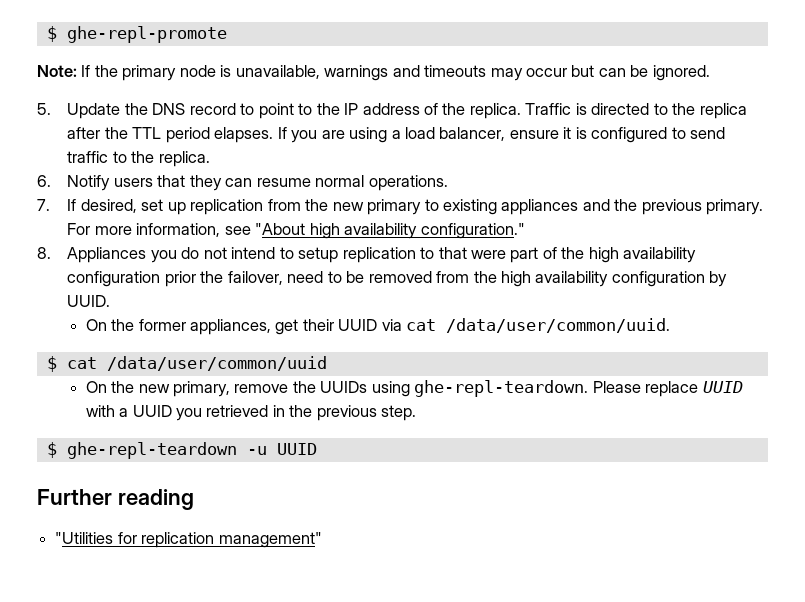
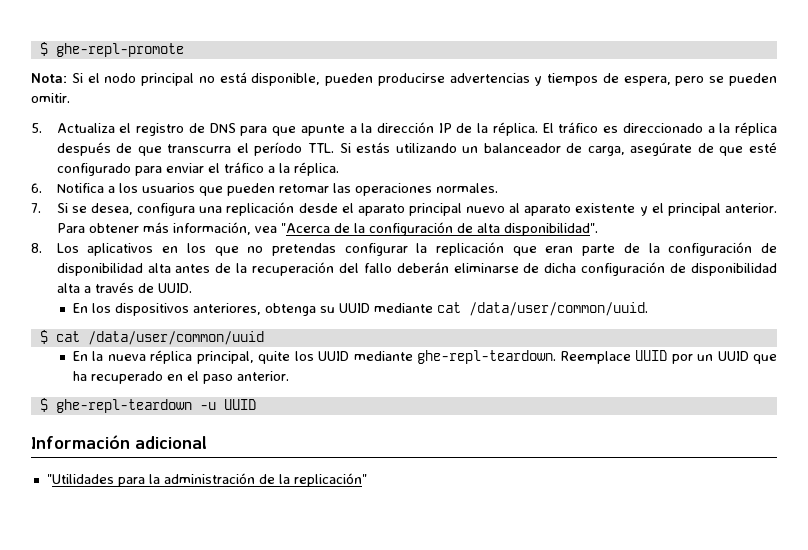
[37,65,710,81] [37,103,747,119] [67,127,726,143] [67,151,210,167] [37,175,448,191] [37,199,764,215] [67,223,525,239] [37,247,697,263] [67,271,728,287] [67,295,111,307] [85,319,402,335] Note: If the primary node is unavailable, warnings and timeouts may occur but can be ignored. // 5. Update the DNS record to point to the IP address of the replica. Traffic is directed to the replica after the TTL period elapses. If you are using a load balancer, ensure it is configured to send traffic to the replica. // 6. Notify users that they can resume normal operations. // 7. If desired, set up replication from the new primary to existing appliances and the previous primary. For more information, see "About high availability configuration." // 8. Appliances you do not intend to setup replication to that were part of the high availability configuration prior the failover, need to be removed from the high availability configuration by UUID. // On the former appliances, get their UUID via -> [31,72,777,86] [31,93,70,103] [31,122,778,136] [56,142,777,156] [56,162,339,176] [31,183,498,196] [31,202,778,216] [56,222,598,236] [31,242,777,256] [56,262,777,276] [56,282,192,293] [72,303,433,316] Nota: Si el nodo principal no está disponible, pueden producirse advertencias y tiempos de espera, pero se pueden omitir. // 5. Actualiza el registro de DNS para que apunte a la dirección IP de la réplica. El tráfico es direccionado a la réplica después de que transcurra el período TTL. Si estás utilizando un balanceador de carga, asegúrate de que esté configurado para enviar el tráfico a la réplica. // 6. Notifica a los usuarios que pueden retomar las operaciones normales. // 7. Si se desea, configura una replicación desde el aparato principal nuevo al aparato existente y el principal anterior. Para obtener más información, vea "Acerca de la configuración de alta disponibilidad". // 8. Los aplicativos en los que no pretendas configurar la replicación que eran parte de la configuración de disponibilidad alta antes de la recuperación del fallo deberán eliminarse de dicha configuración de disponibilidad alta a través de UUID. // En los dispositivos anteriores, obtenga su UUID mediante
[85,380,743,397] [85,405,417,421] [46,442,317,459] [37,489,194,510] [55,532,322,548] On the new primary, remove the UUIDs using ghe-repl-teardown. Please replace UUID with a UUID you retrieved in the previous step. // $ ghe-repl-teardown -u UUID // Further reading // "Utilities for replication management" -> [72,350,777,364] [72,371,289,384] [39,398,256,413] [31,435,207,449] [46,473,367,487] En la nueva réplica principal, quite los UUID mediante ghe-repl-teardown. Reemplace UUID por un UUID que ha recuperado en el paso anterior. // $ ghe-repl-teardown -u UUID // Información adicional // "Utilidades para la administración de la replicación"

